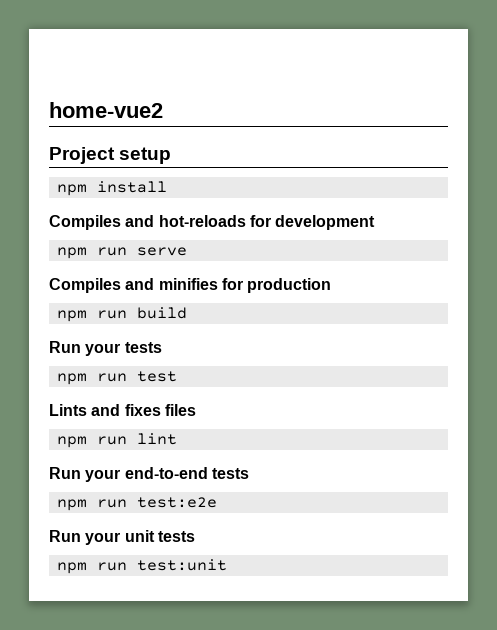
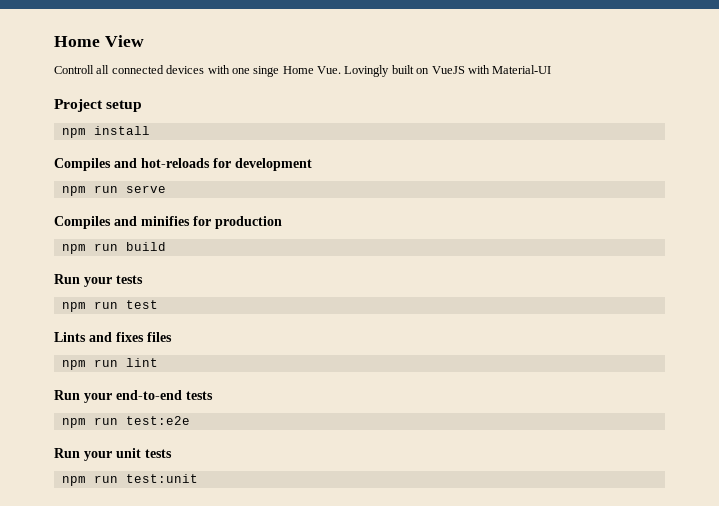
[49,102,163,118] home-vue2 -> [54,35,144,47] [54,65,552,77] Home View // Controll all connected devices with one singe Home Vue. Lovingly built on VueJS with Material-UI

